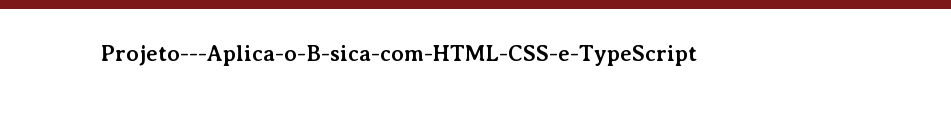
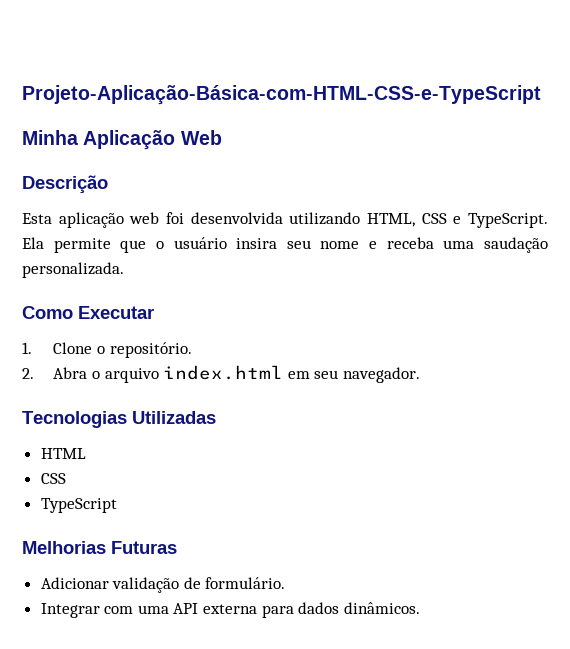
[101,45,697,66] Projeto---Aplica-o-B-sica-com-HTML-CSS-e-TypeScript -> [22,85,541,105] [22,130,222,150] [22,175,108,194] [22,212,548,228] [22,237,548,253] [22,262,124,278] [22,306,154,319] [22,342,192,358] [22,365,421,383] [22,411,216,428] [40,448,86,459] [40,473,66,484] [40,498,117,513] [22,541,177,554] [40,577,286,593] [40,602,420,618] Projeto-Aplicação-Básica-com-HTML-CSS-e-TypeScript // Minha Aplicação Web // Descrição // Esta aplicação web foi desenvolvida utilizando HTML, CSS e TypeScript. Ela permite que o usuário insira seu nome e receba uma saudação personalizada. // Como Executar // 1. Clone o repositório. // 2. Abra o arquivo index.html em seu navegador. // Tecnologias Utilizadas // HTML // CSS // TypeScript // Melhorias Futuras // Adicionar validação de formulário. // Integrar com uma API externa para dados dinâmicos.

